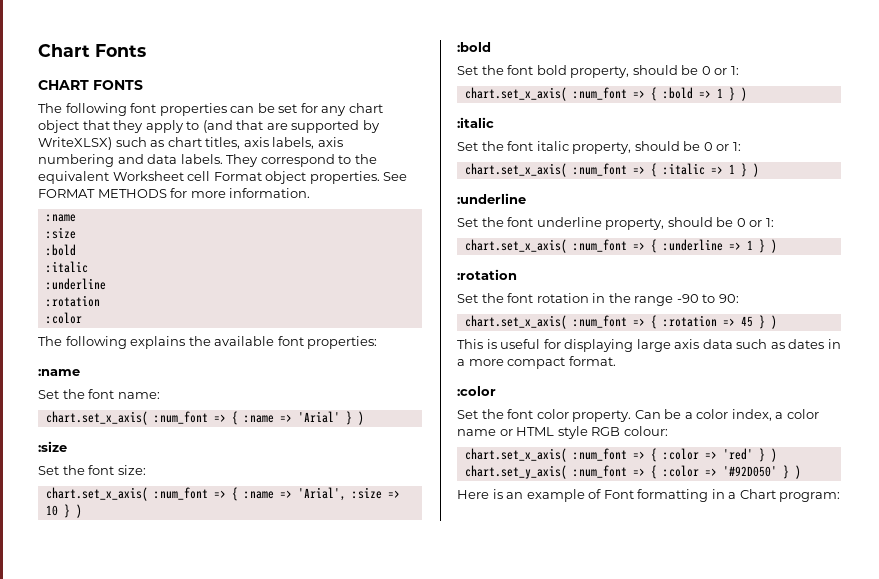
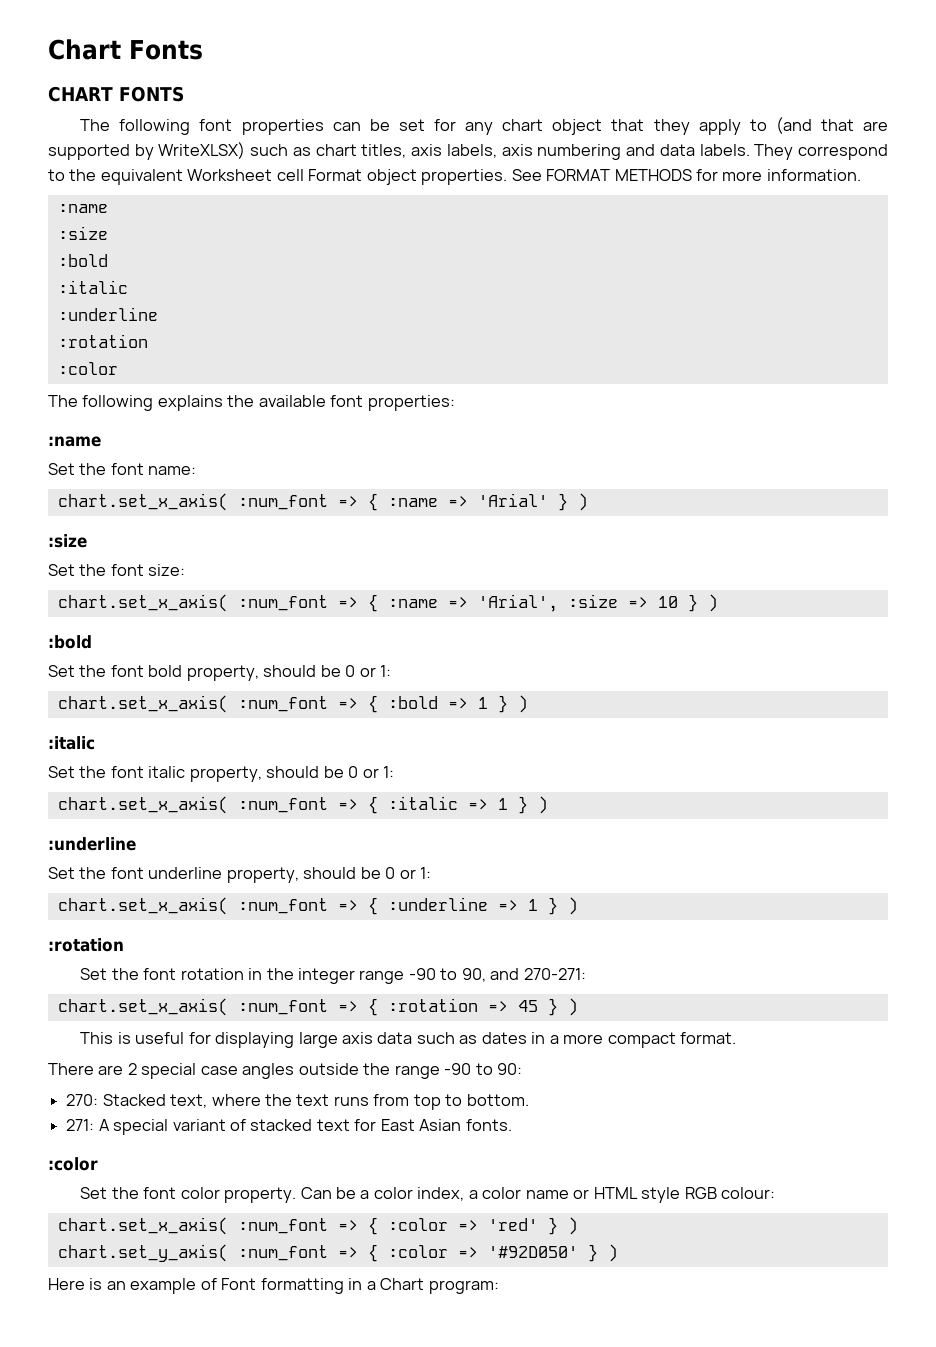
[634,294,739,306] range -90 to 90: -> [298,968,586,984] integer range -90 to 90, and 270-271:
(616, 361) none -> [48,1063,523,1079] [66,1094,529,1110] [66,1119,512,1135] // There are 2 special case angles outside the range -90 to 90: // 270: Stacked text, where the text runs from top to bottom. // 271: A special variant of stacked text for East Asian fonts.

